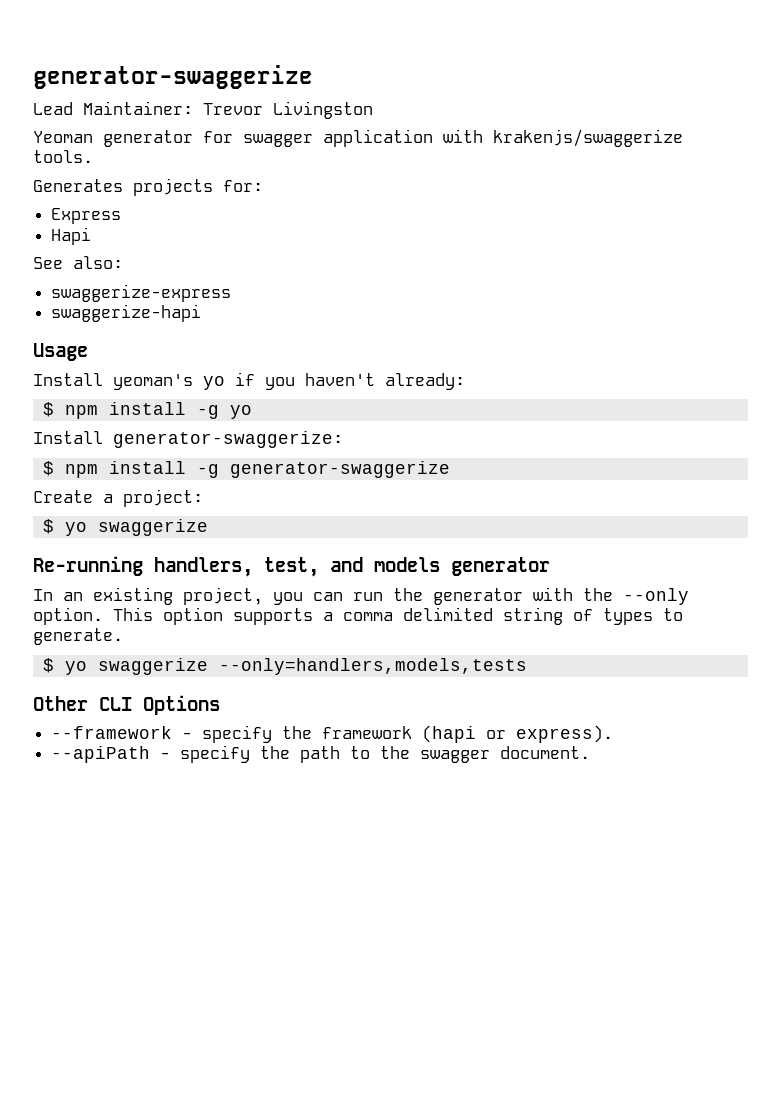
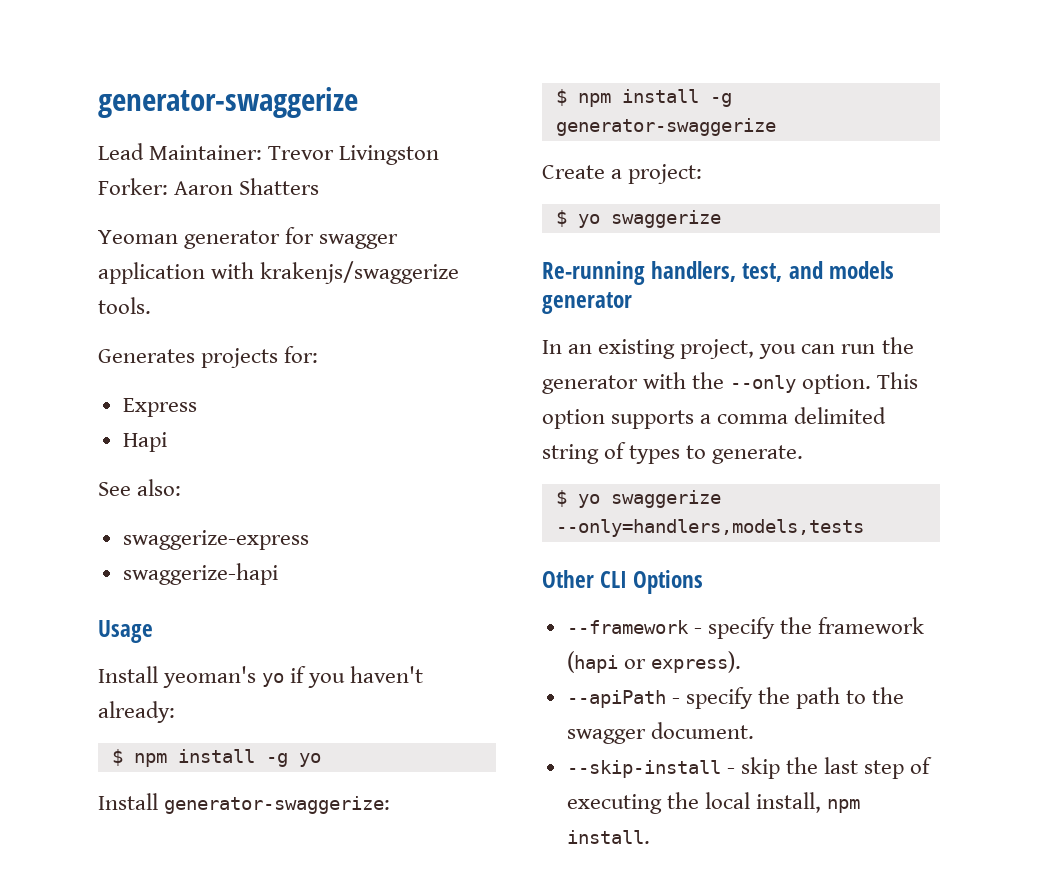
(373, 110) none -> [98,178,320,195] Forker: Aaron Shatters
(591, 752) none -> [566,757,933,779] [566,792,861,814] [566,830,650,844] // --skip-install - skip the last step of executing the local install, npm install.

